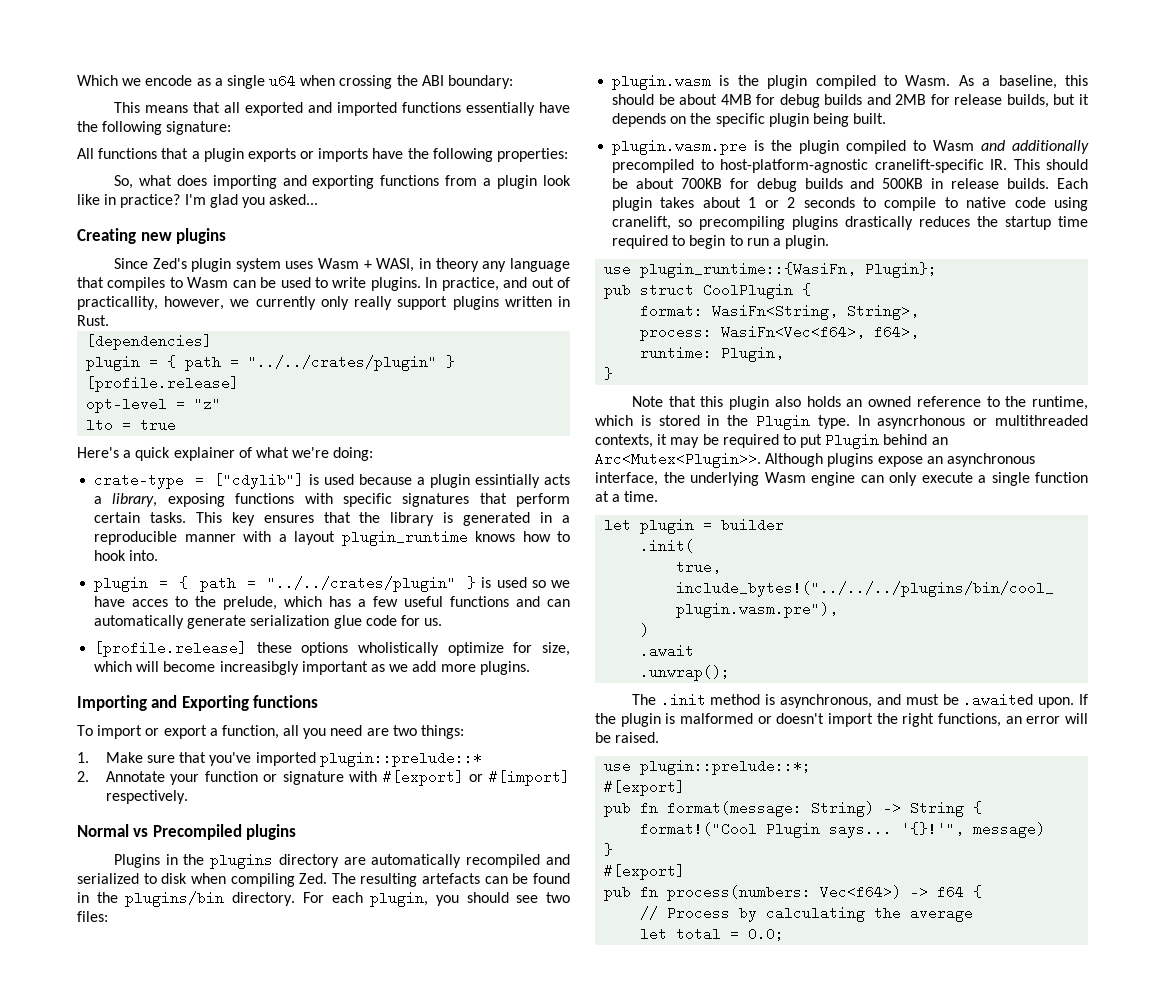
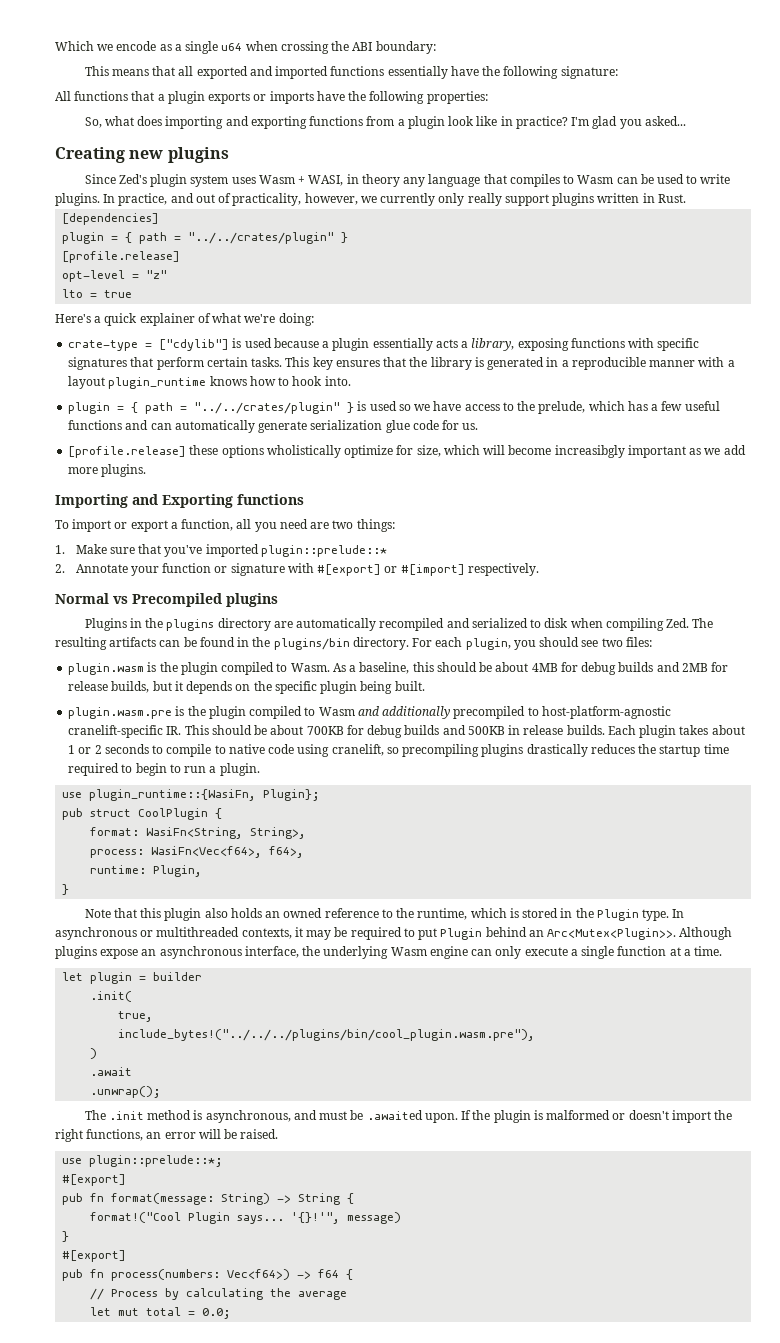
[77,296,158,310] practicallity, -> [232,193,302,206] practicality,
[475,474,541,488] essintially -> [372,338,433,351] essentially
[132,599,169,607] acces -> [464,404,500,411] access
[422,873,481,884] artefacts -> [109,637,157,647] artifacts
[877,415,966,429] asyncrhonous -> [55,927,137,940] asynchronous
(668, 934) none -> [118,1308,140,1316] mut

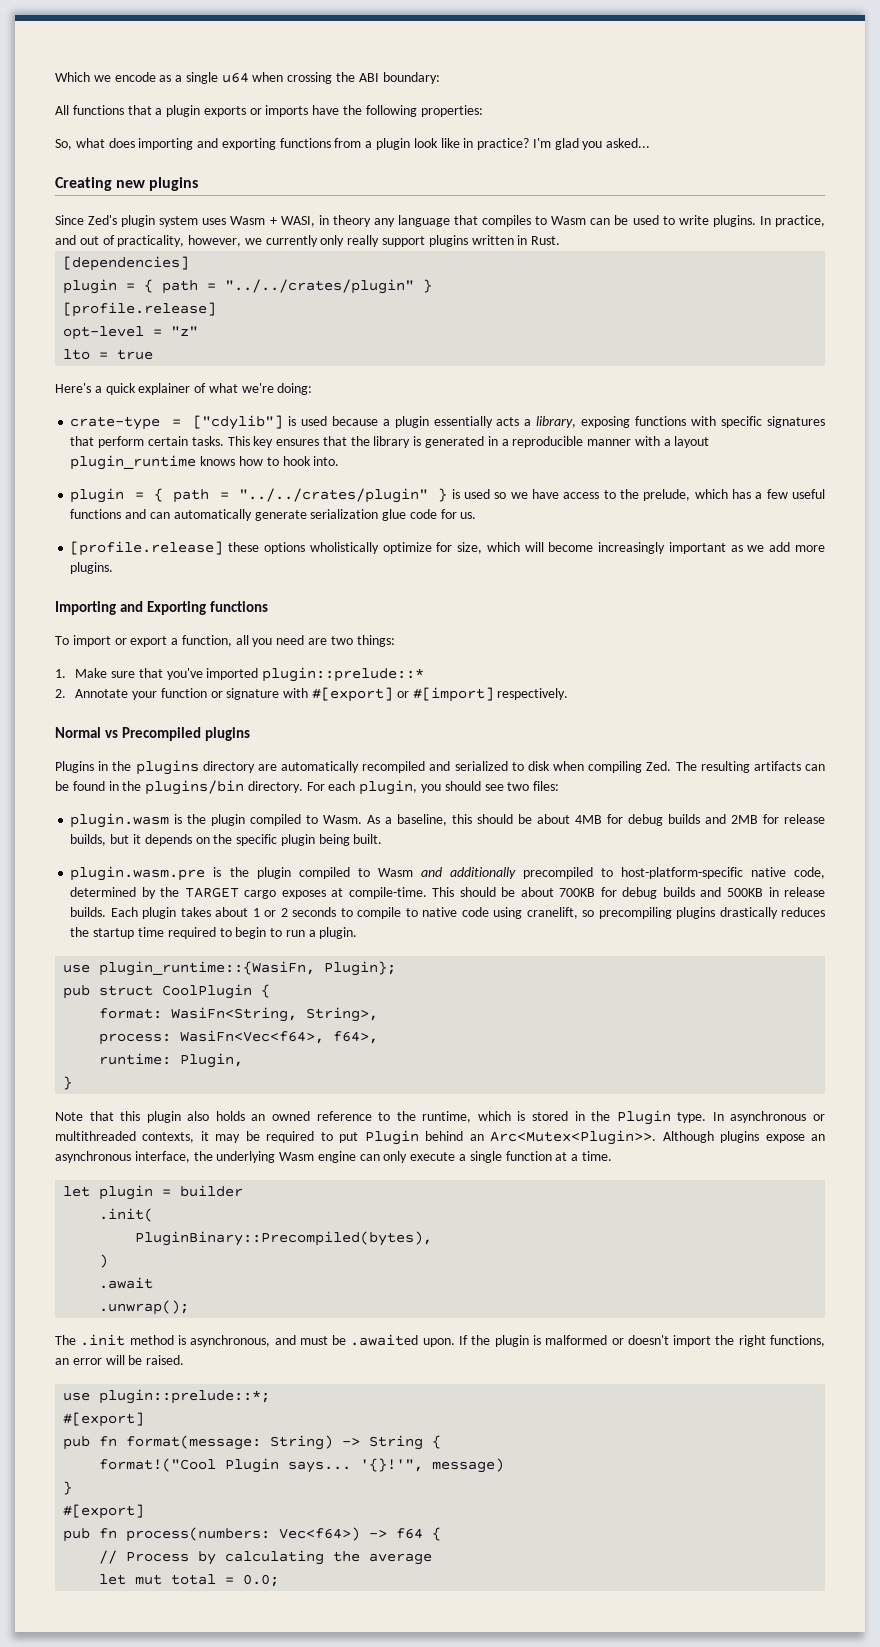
[84,66,618,79] // This means that all exported and imported functions essentially have the following signature: -> (440, 78) none
[554,445,625,458] increasibgly -> [598,542,666,554] increasingly
[541,706,671,719] [68,725,182,738] host-platform-agnostic cranelift-specific IR. -> [620,867,826,879] [70,887,427,899] host-platform-specific native code, determined by the TARGET cargo exposes at compile-time.
[118,1011,154,1022] [118,1029,536,1041] true, // include_bytes!("../../../plugins/bin/cool_plugin.wasm.pre"), -> [135,1231,433,1246] PluginBinary::Precompiled(bytes),

